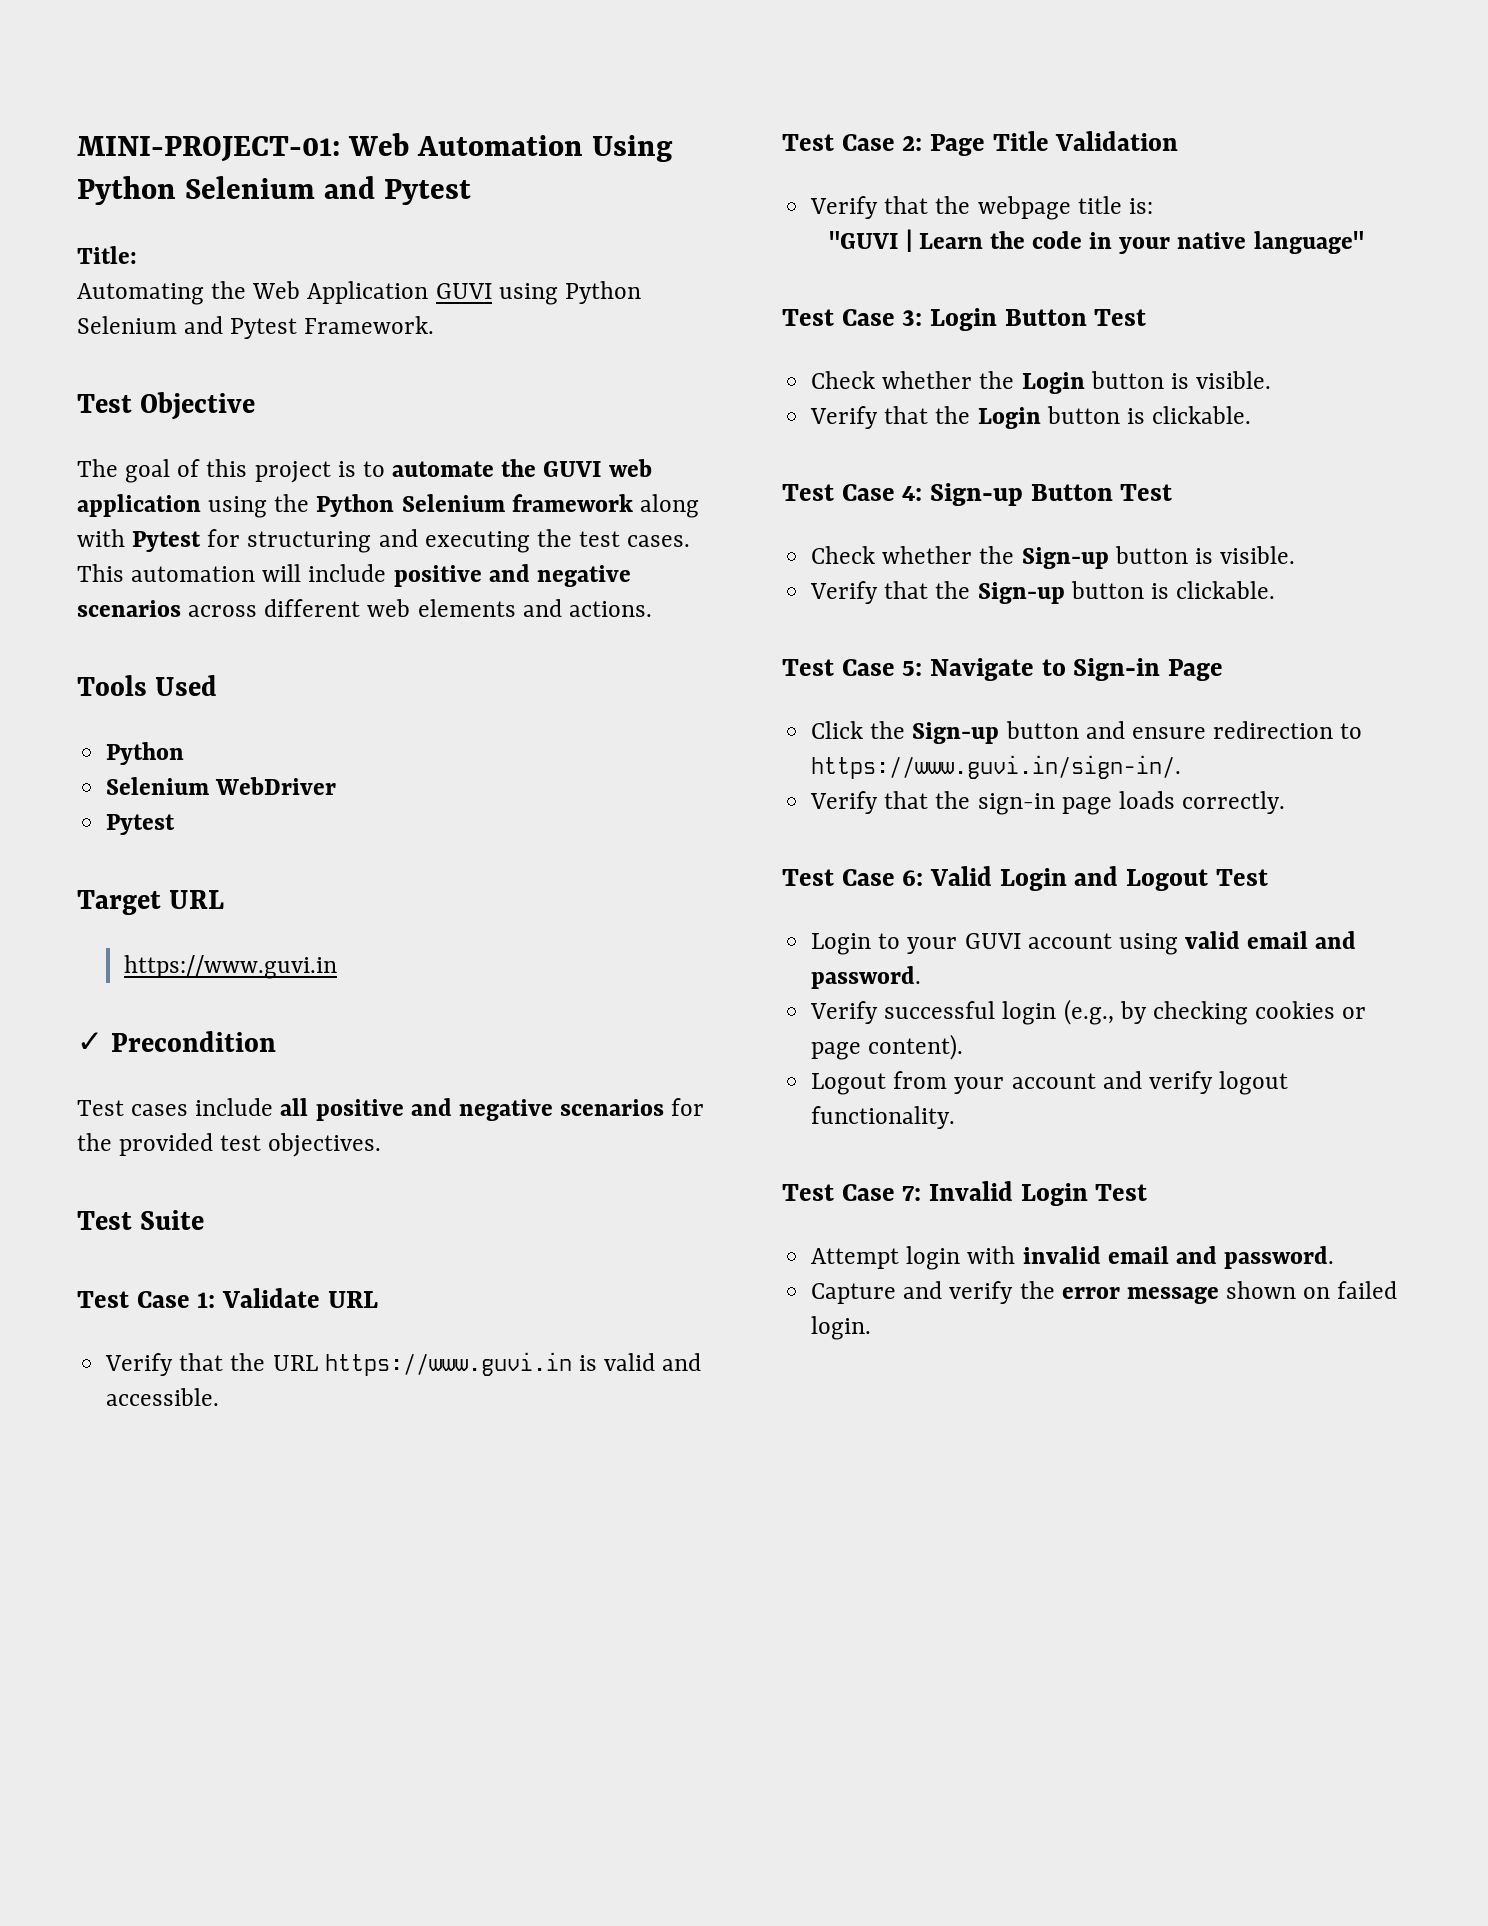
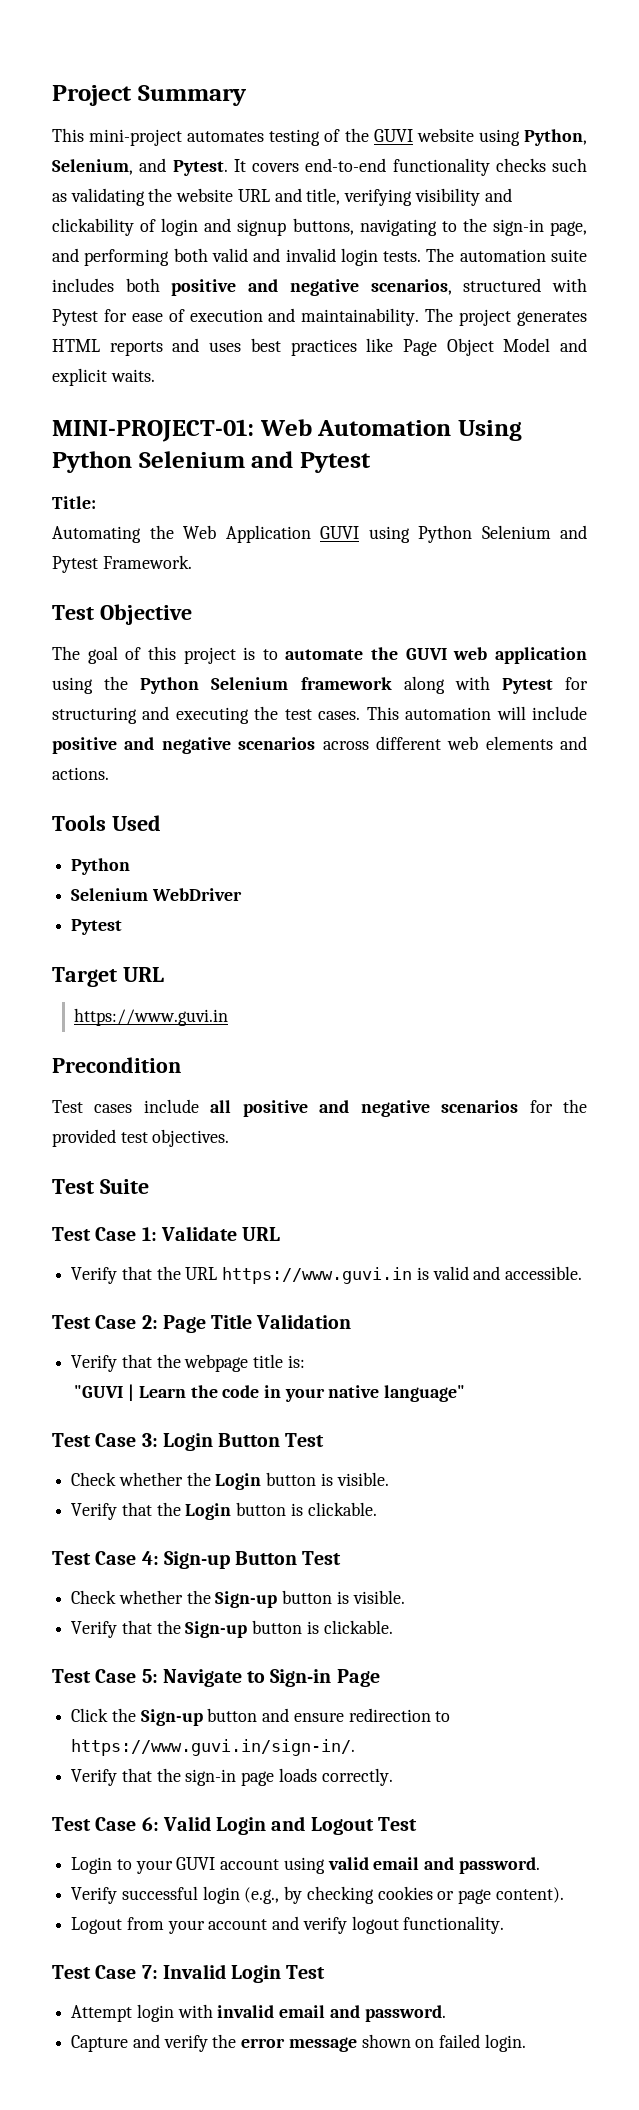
(77, 149) none -> [52,85,247,106] [52,128,587,146] [52,158,587,176] [52,188,512,206] [52,218,588,236] [52,248,587,266] [52,278,587,296] [52,308,587,326] [52,338,587,356] [52,368,155,386] Project Summary // This mini-project automates testing of the GUVI website using Python, Selenium, and Pytest. It covers end-to-end functionality checks such as validating the website URL and title, verifying visibility and clickability of login and signup buttons, navigating to the sign-in page, and performing both valid and invalid login tests. The automation suite includes both positive and negative scenarios, structured with Pytest for ease of execution and maintainability. The project generates HTML reports and uses best practices like Page Object Model and explicit waits. //
[77,1032,103,1052] ✓ -> (229, 1017) none

